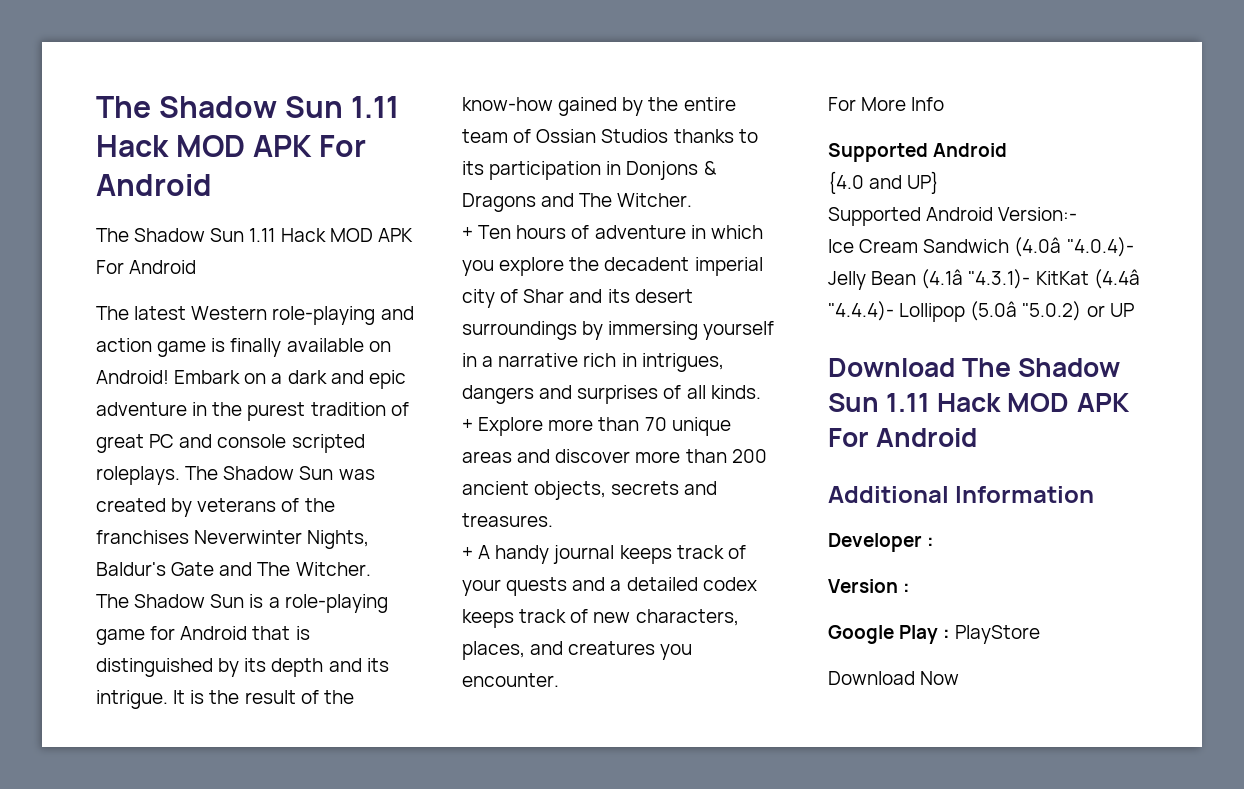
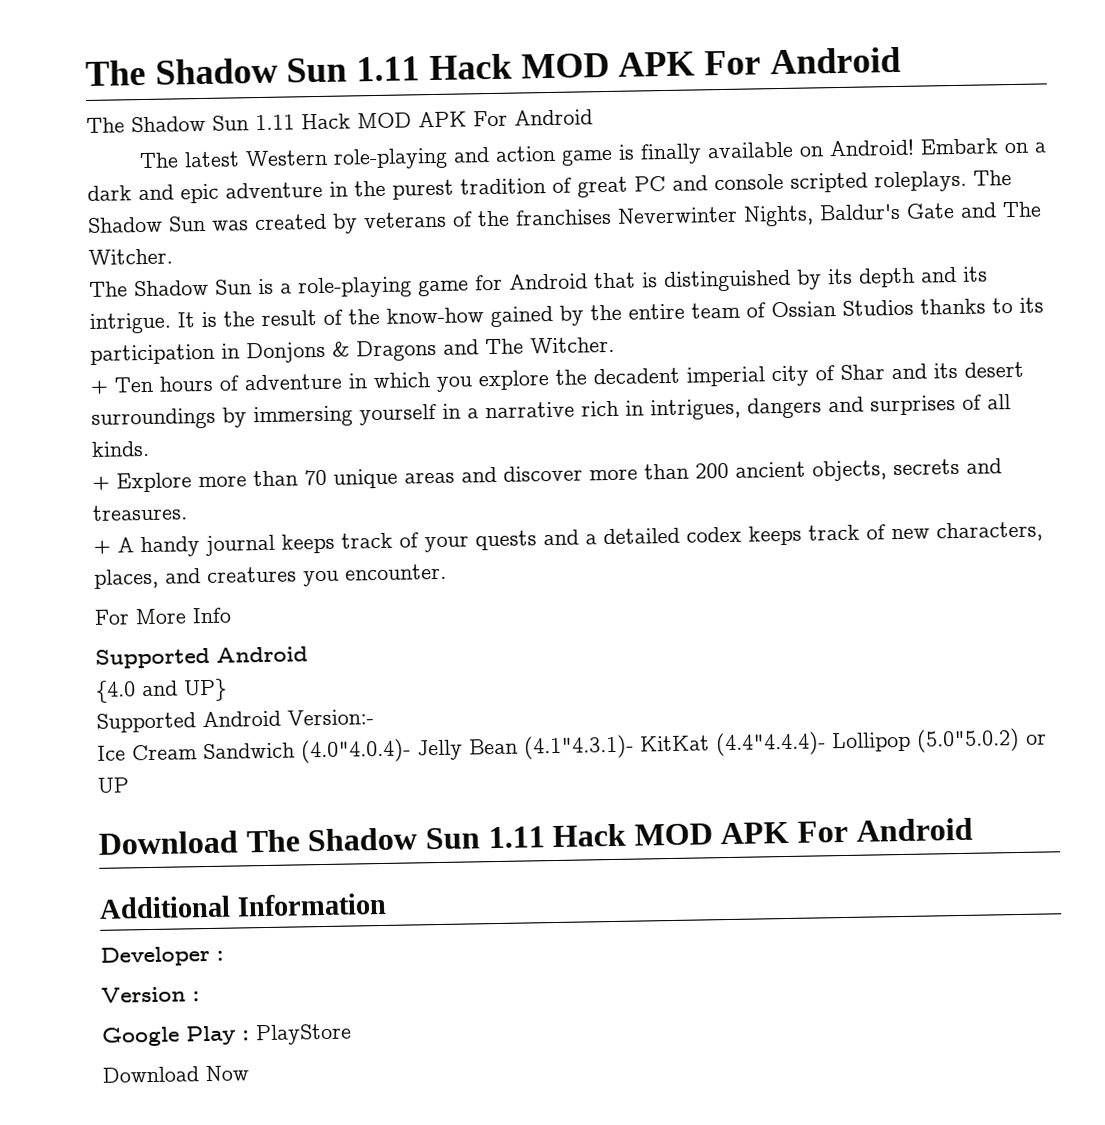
[1014,237,1134,257] [828,269,1140,290] [828,301,1082,322] (4.0â "4.0.4)- Jelly Bean (4.1â "4.3.1)- KitKat (4.4â "4.4.4)- Lollipop (5.0â "5.0.2) -> [301,727,1020,764] (4.0"4.0.4)- Jelly Bean (4.1"4.3.1)- KitKat (4.4"4.4.4)- Lollipop (5.0"5.0.2)

